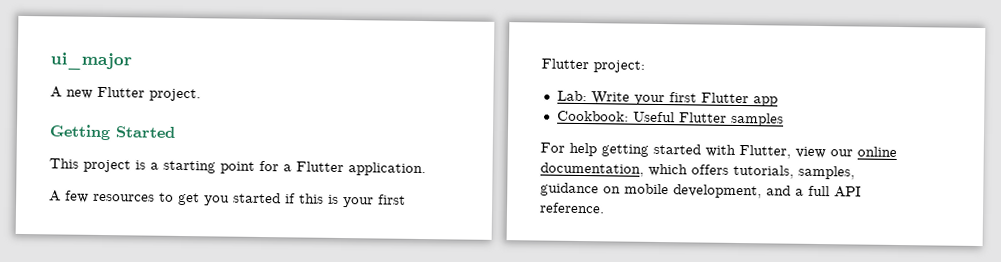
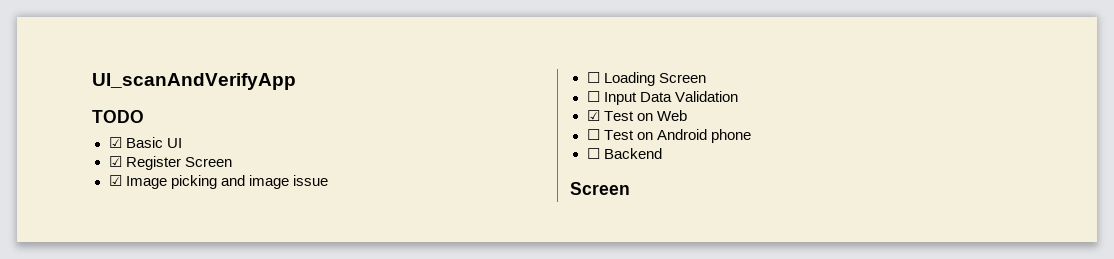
[50,52,132,71] [50,86,201,102] [49,124,176,141] [49,158,426,177] [49,190,406,208] [541,58,645,73] [556,90,778,107] [556,110,784,127] [540,142,897,159] [540,162,855,180] [540,182,861,199] [539,202,605,214] ui_major // A new Flutter project. // Getting Started // This project is a starting point for a Flutter application. // A few resources to get you started if this is your first Flutter project: // Lab: Write your first Flutter app // Cookbook: Useful Flutter samples // For help getting started with Flutter, view our online documentation, which offers tutorials, samples, guidance on mobile development, and a full API reference. -> [92,73,296,90] [92,110,144,123] [108,137,182,148] [108,156,232,170] [108,175,328,189] [586,72,706,86] [586,91,738,105] [586,110,687,121] [586,129,751,143] [586,148,662,159] [570,182,630,195] UI_scanAndVerifyApp // TODO // ☑ Basic UI // ☑ Register Screen // ☑ Image picking and image issue // ☐ Loading Screen // ☐ Input Data Validation // ☑ Test on Web // ☐ Test on Android phone // ☐ Backend // Screen

